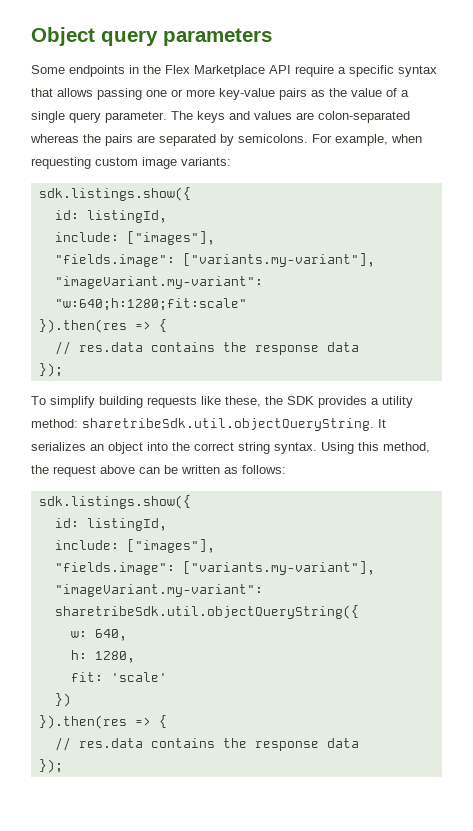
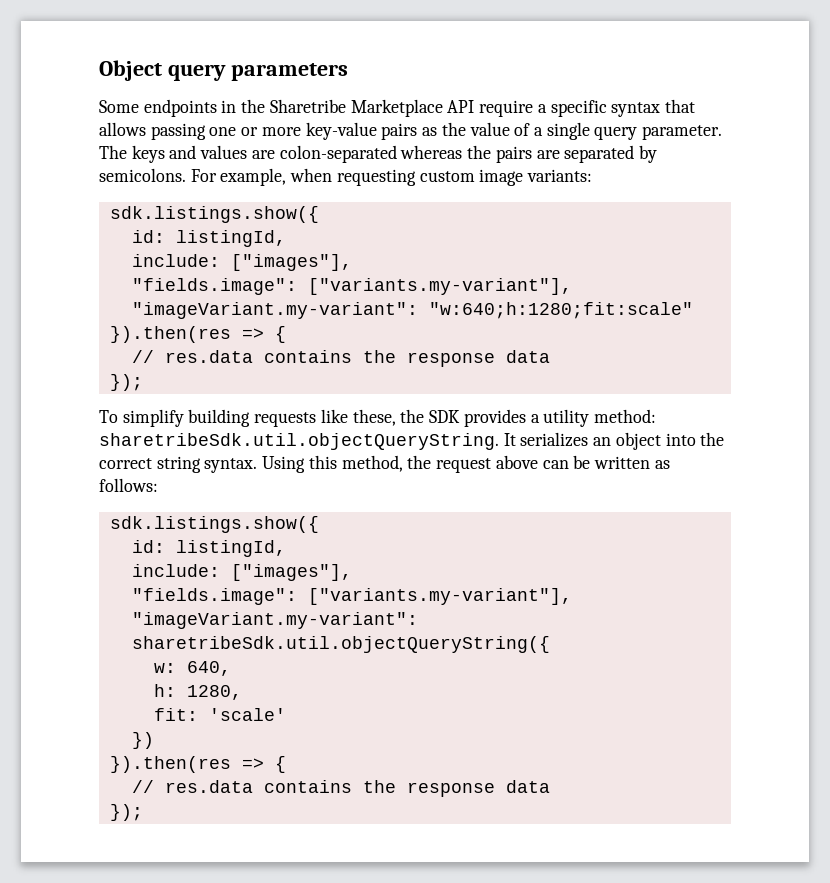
[165,65,190,74] Flex -> [269,99,346,113] Sharetribe

